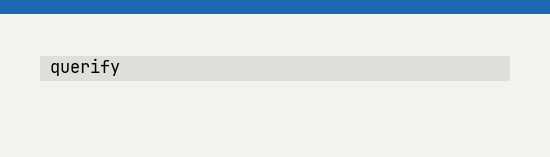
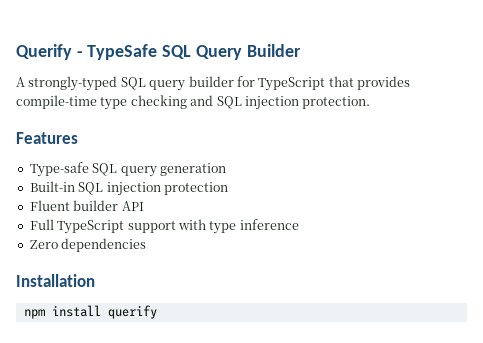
(49, 67) none -> [16,44,301,60] [16,76,410,91] [16,95,371,110] [16,132,78,144] [29,162,226,177] [29,181,228,196] [29,200,144,211] [29,219,299,234] [29,238,147,252] [16,274,95,287] [23,305,101,319] Querify - TypeSafe SQL Query Builder // A strongly-typed SQL query builder for TypeScript that provides compile-time type checking and SQL injection protection. // Features // Type-safe SQL query generation // Built-in SQL injection protection // Fluent builder API // Full TypeScript support with type inference // Zero dependencies // Installation // npm install

